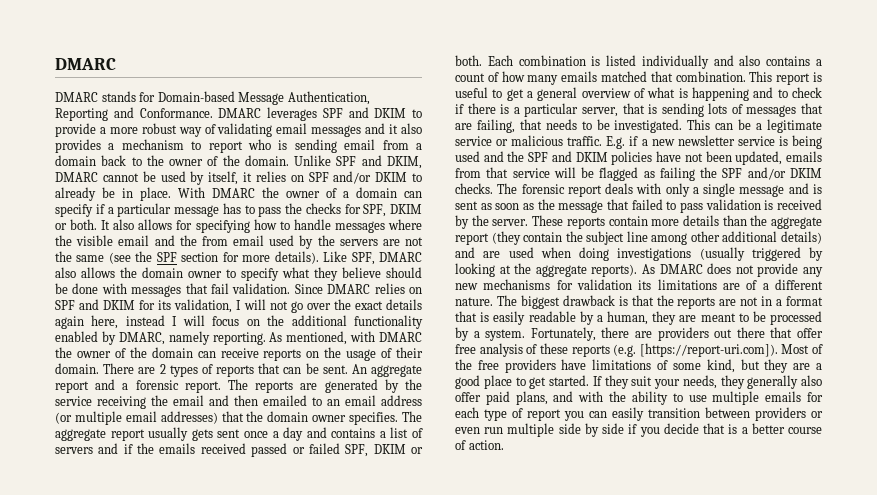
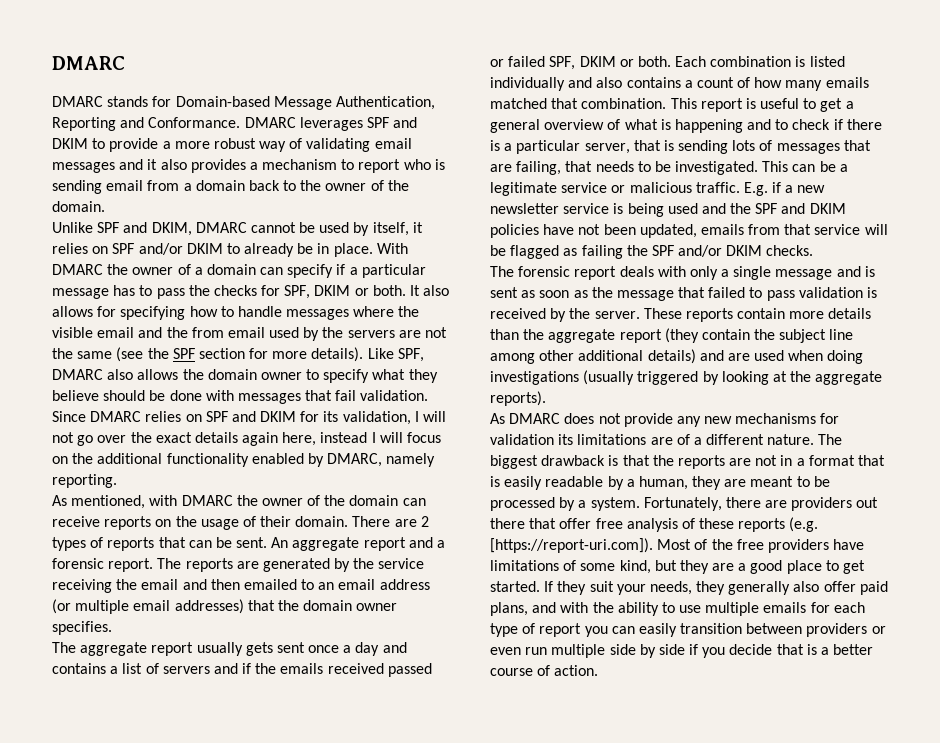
(289, 160) none -> (105, 206) //
(266, 338) none -> (117, 481) //
(399, 418) none -> (112, 628) //
(493, 188) none -> (814, 250) //
(638, 270) none -> (546, 398) //

